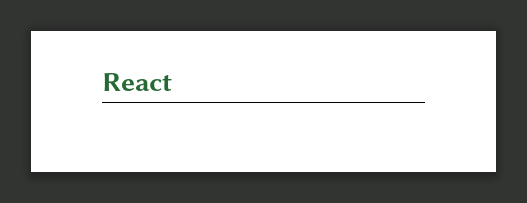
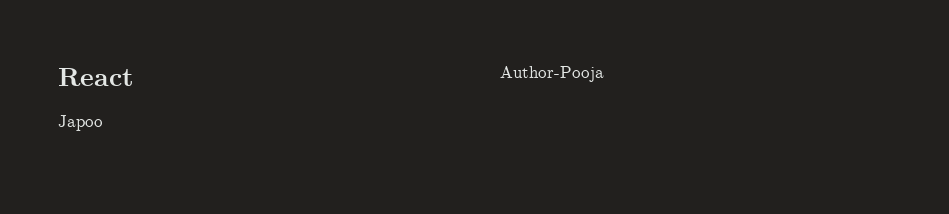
(172, 82) none -> [58,115,103,131] [500,66,604,82] // Japoo // Author-Pooja

